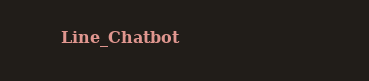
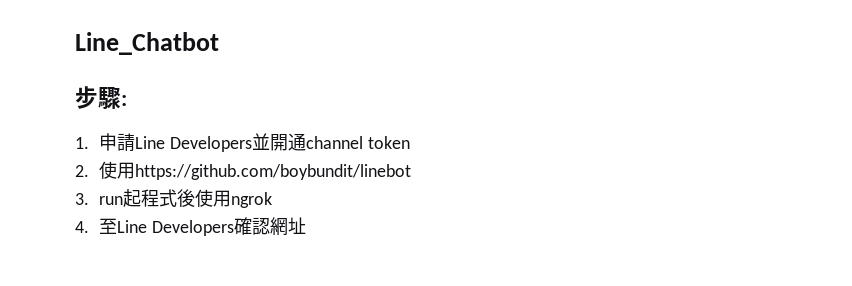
(180, 39) none -> [75,86,127,109] [75,133,410,152] [75,161,412,180] [75,189,273,208] [75,217,307,236] // 步驟: // 1.申請Line Developers並開通channel token // 2.使用https://github.com/boybundit/linebot // 3. run起程式後使用ngrok // 4.至Line Developers確認網址

